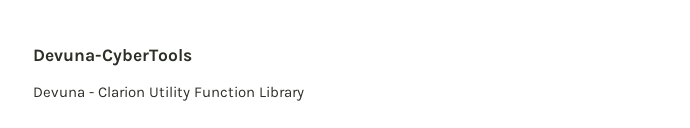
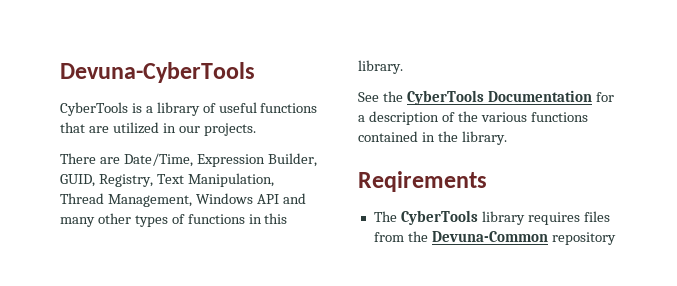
[33,86,305,101] Devuna - Clarion Utility Function Library -> [60,102,318,116] [60,122,256,136] [60,153,317,167] [60,173,274,187] [60,193,306,207] [60,213,288,227] [358,60,403,74] [358,90,614,105] [358,111,588,125] [358,131,507,145] [358,171,487,192] [373,210,610,225] [373,231,616,245] CyberTools is a library of useful functions that are utilized in our projects. // There are Date/Time, Expression Builder, GUID, Registry, Text Manipulation, Thread Management, Windows API and many other types of functions in this library. // See the CyberTools Documentation for a description of the various functions contained in the library. // Reqirements // The CyberTools library requires files from the Devuna-Common repository

